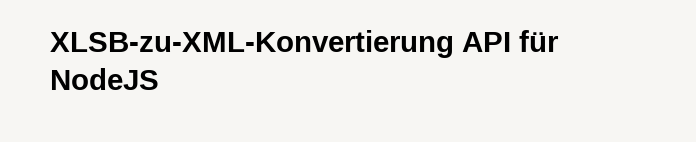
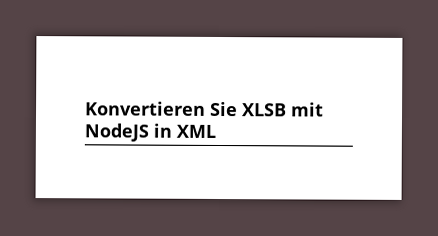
[50,30,559,58] [50,68,159,90] XLSB-zu-XML-Konvertierung API für NodeJS -> [85,101,324,117] [84,123,216,142] Konvertieren Sie XLSB mit NodeJS in XML

